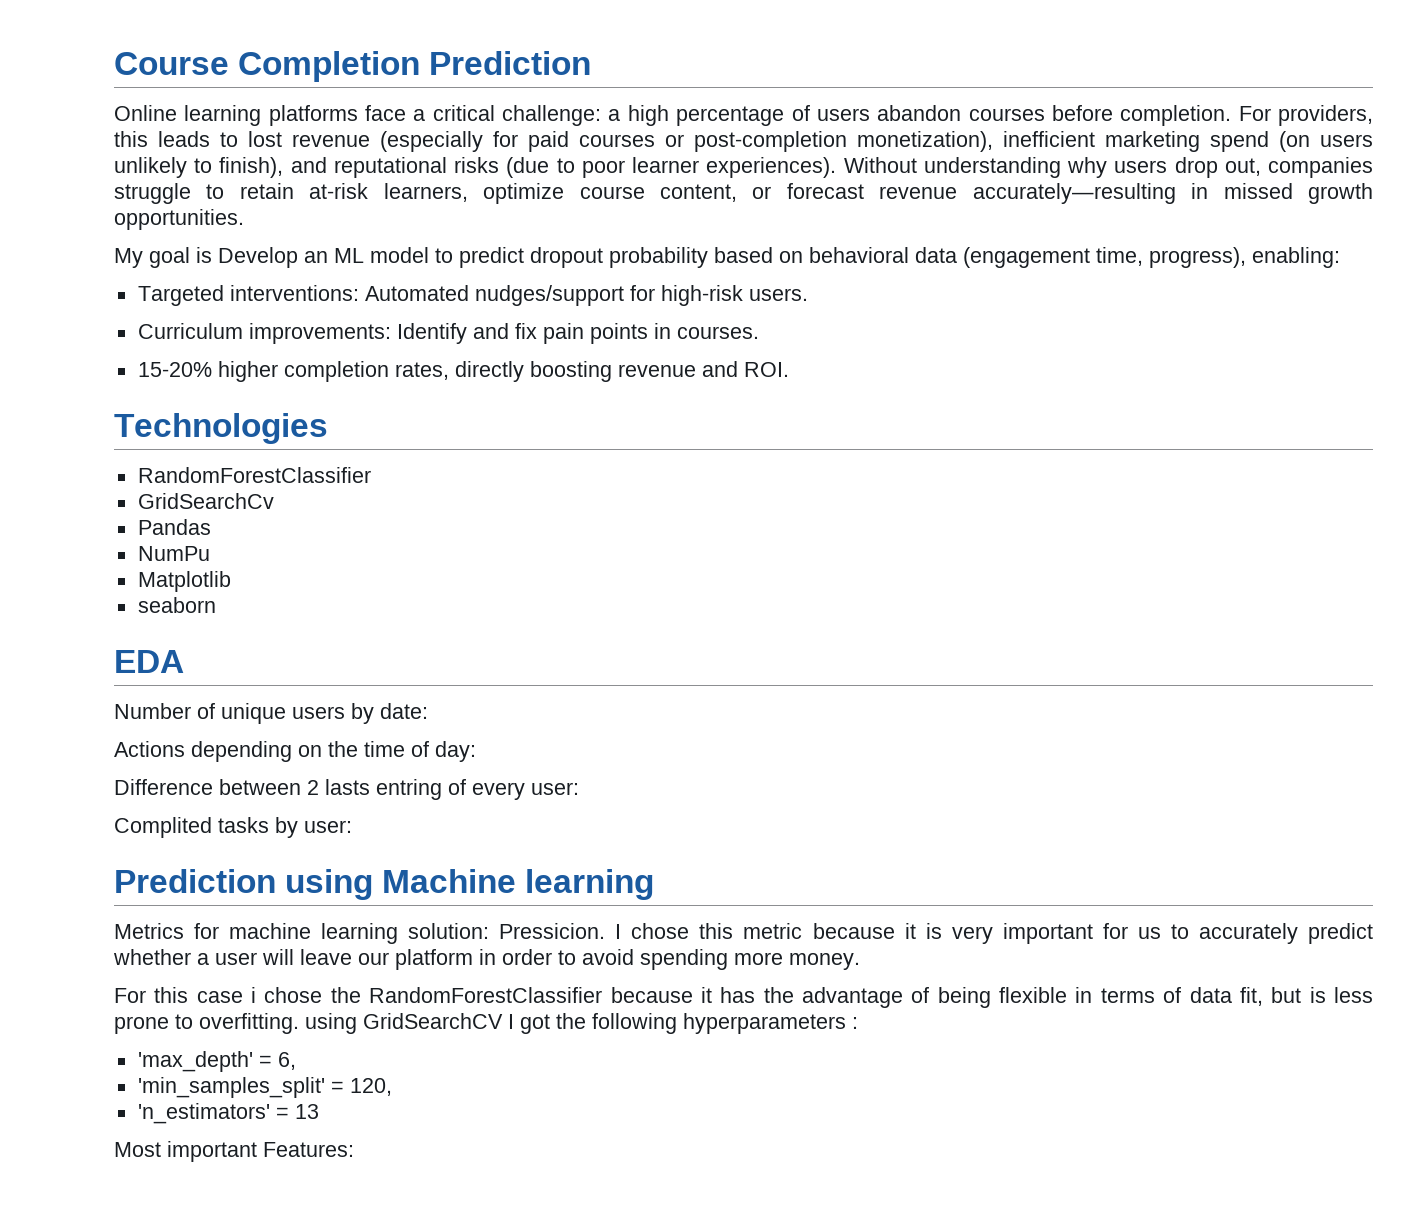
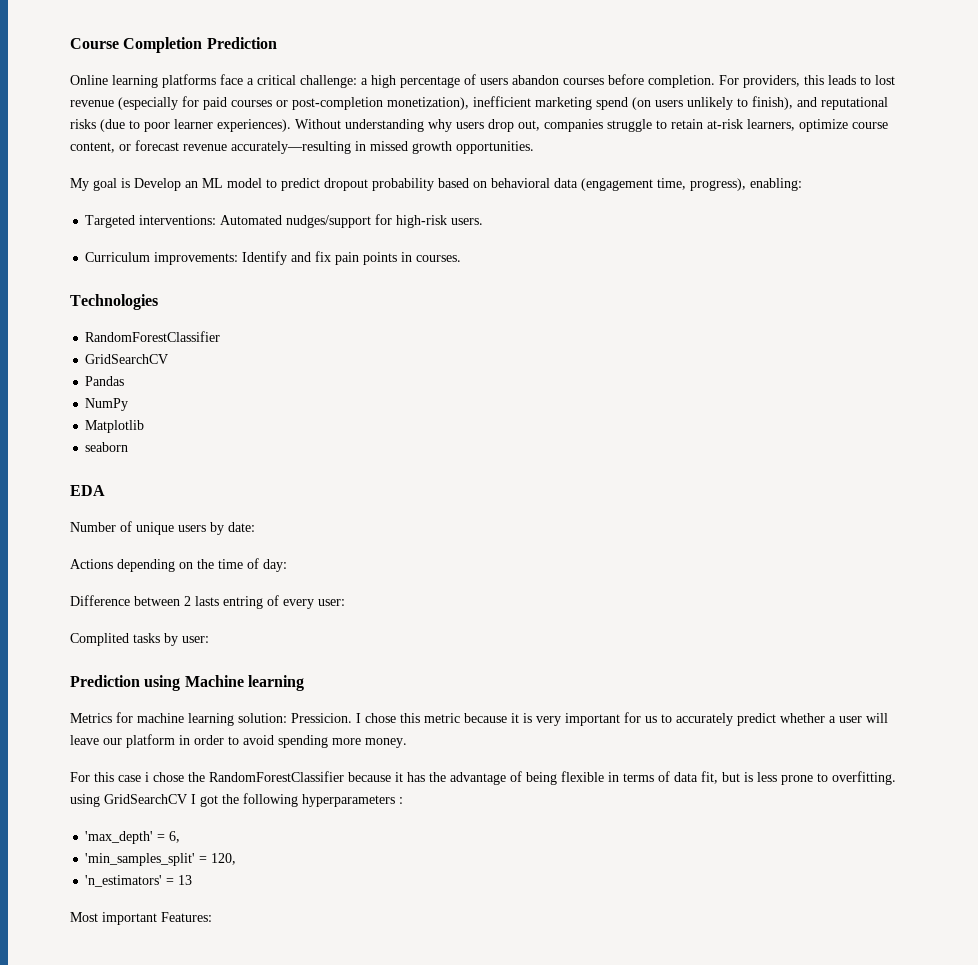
[137,361,789,382] // 15-20% higher completion rates, directly boosting revenue and ROI. -> (462, 258) none
[137,493,274,509] GridSearchCv -> [85,354,169,364] GridSearchCV
[137,546,210,561] NumPu -> [85,398,129,411] NumPy

